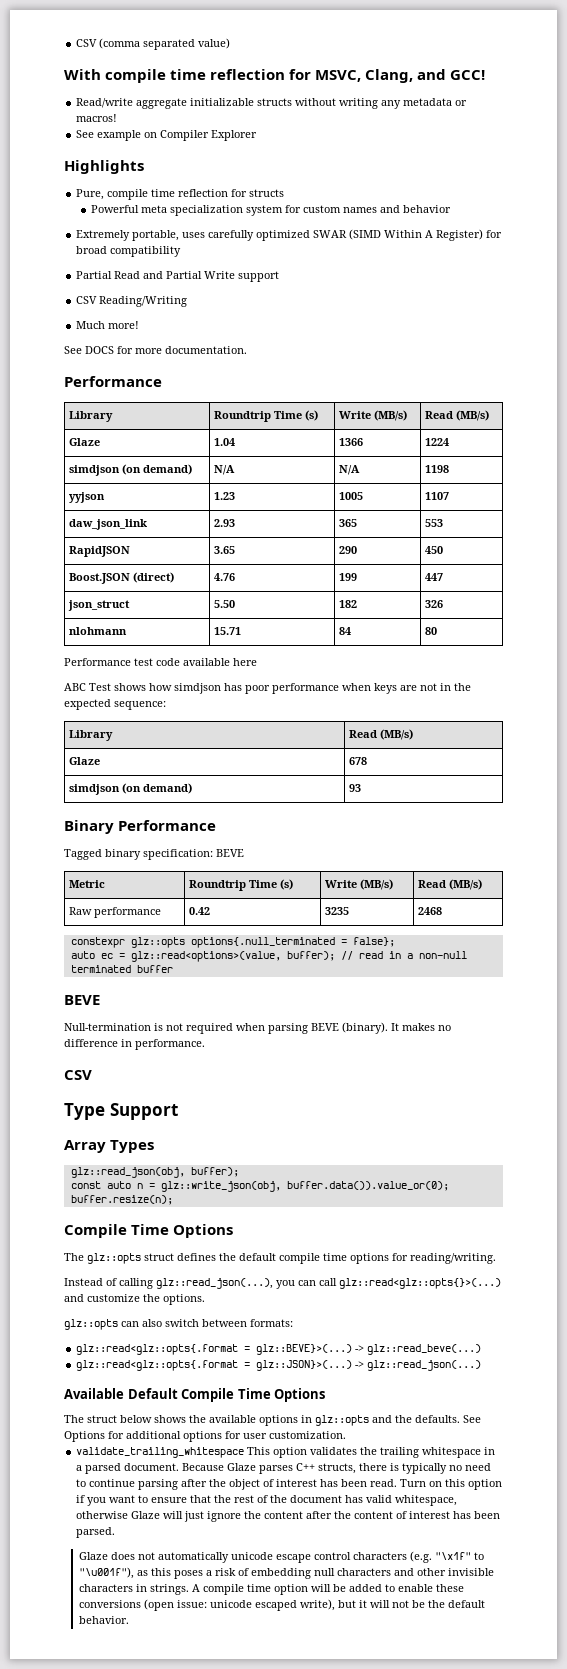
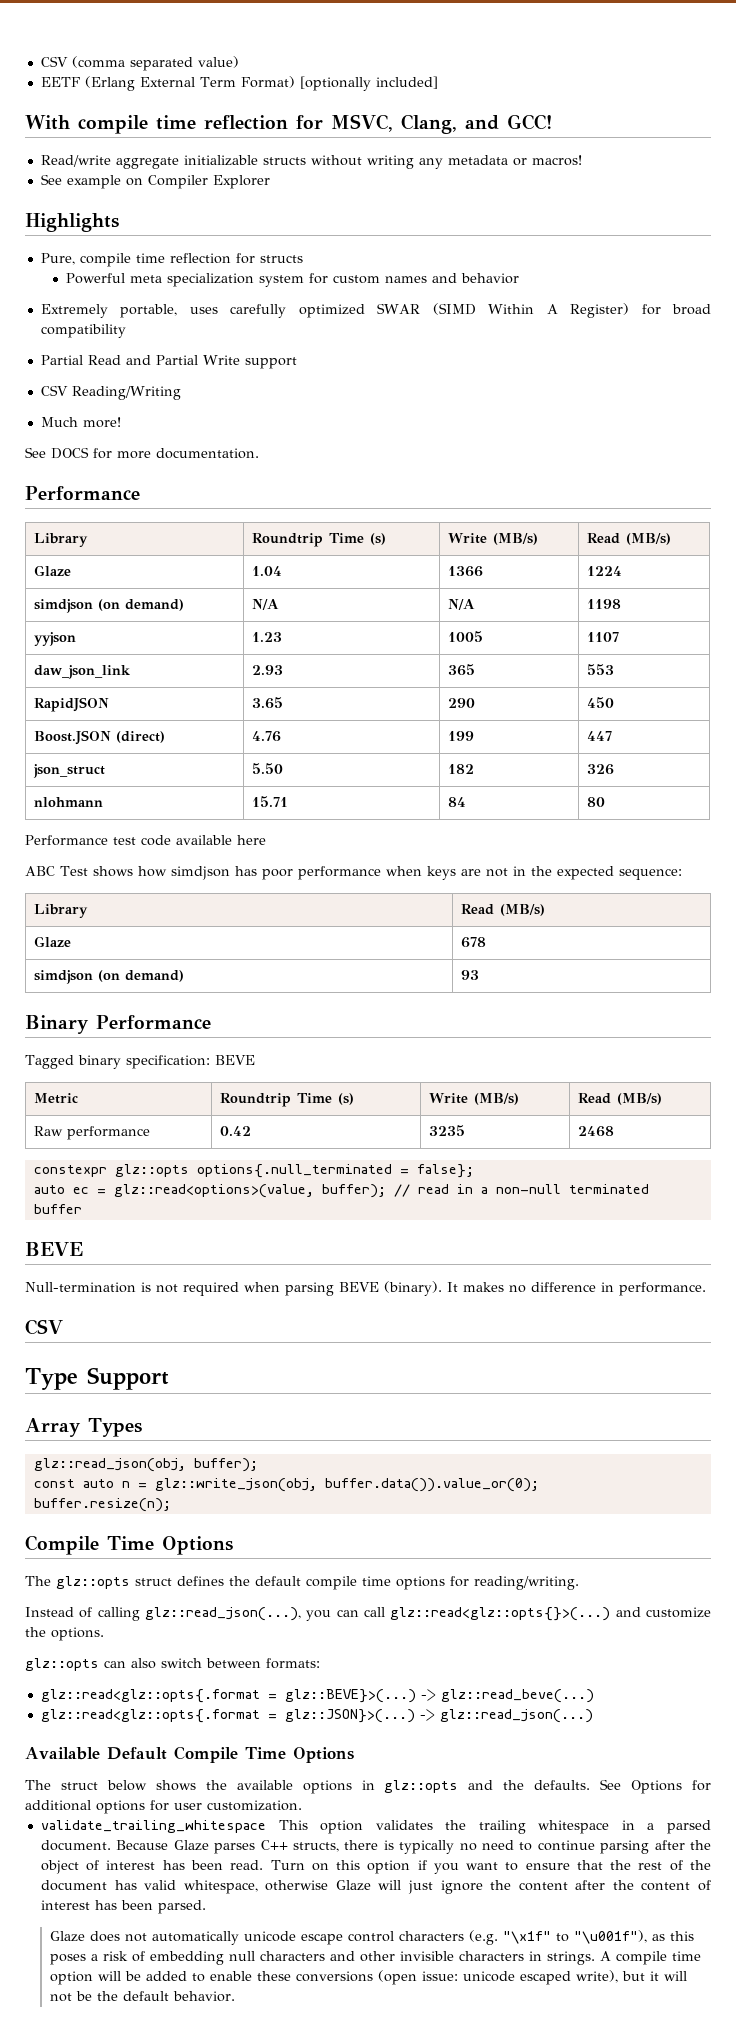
(231, 43) none -> [40,76,438,91] // EETF (Erlang External Term Format) [optionally included]

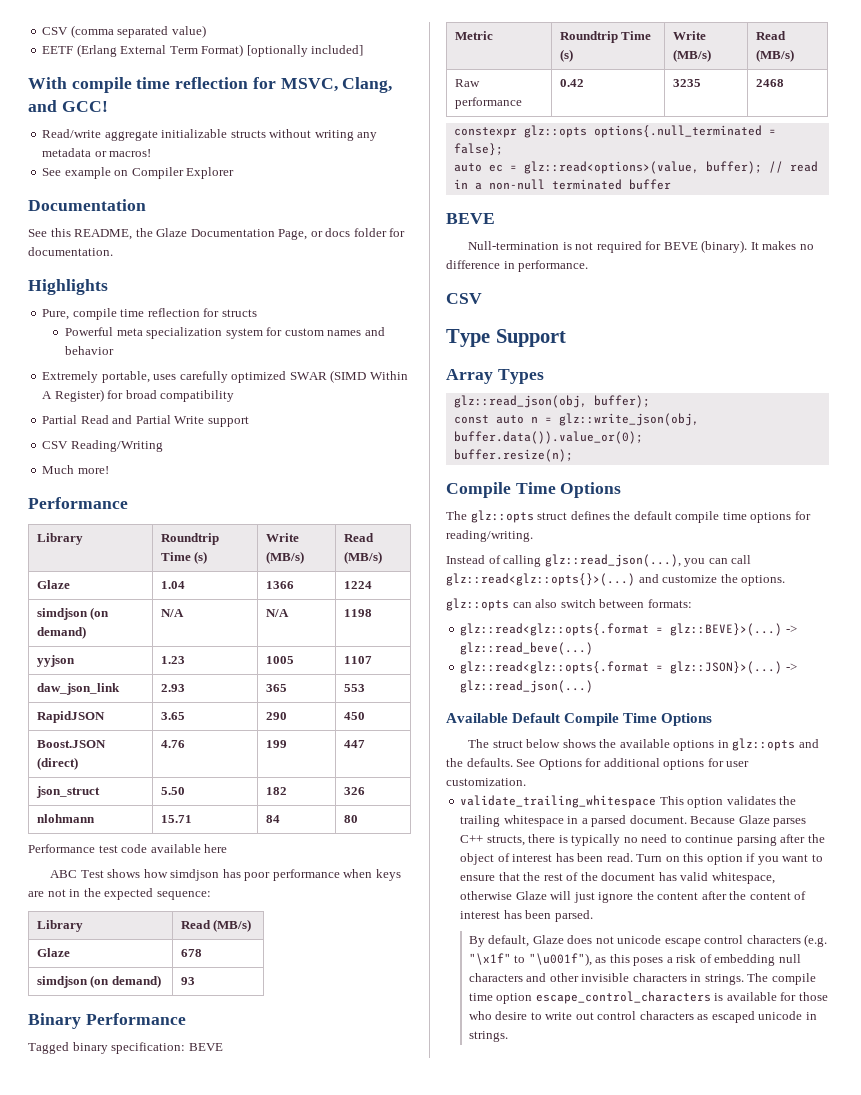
(270, 182) none -> [28,199,146,211] [28,228,406,240] [28,247,113,256] // Documentation // See this README, the Glaze Documentation Page, or docs folder for documentation.
[25,447,259,459] // See DOCS for more documentation. -> (109, 470) none
[244,1282,334,1296] when parsing -> [645,241,662,250] for
(206, 1907) none -> [468,935,530,947] By default,
[152,1931,240,1945] automatically -> (614, 940) none
[600,1951,612,1961] A -> [747,973,769,982] The
[98,1970,688,1985] [50,1991,236,2002] will be added to enable these conversions (open issue: unicode escaped write), but it will not be the default behavior. -> [535,991,828,1004] [468,1011,817,1023] [468,1031,508,1042] escape_control_characters is available for those who desire to write out control characters as escaped unicode in strings.

